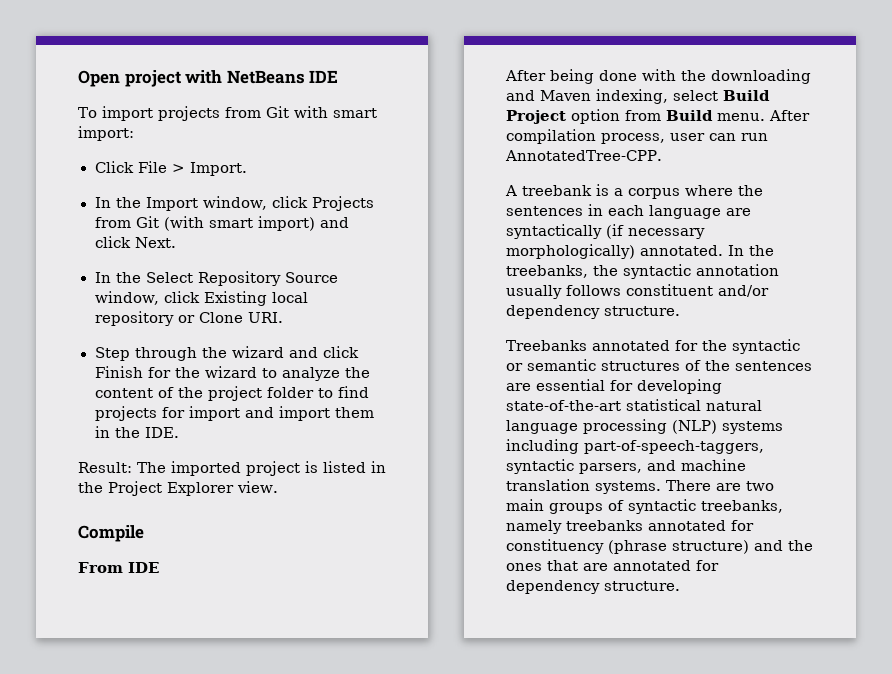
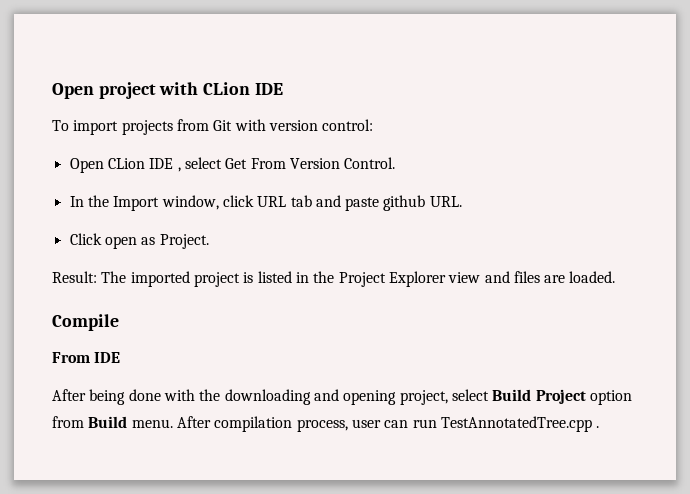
[226,70,305,84] NetBeans -> [203,82,251,95] CLion
[332,108,377,118] [78,126,134,141] [94,161,247,176] smart import: // Click File > Import. -> [268,119,374,131] [69,157,396,173] version control: // Open CLion IDE , select Get From Version Control.
[312,196,375,211] [94,216,349,231] [94,236,176,248] [94,271,338,286] [94,291,309,306] [94,311,283,326] [94,346,359,361] [94,366,370,381] [94,386,369,401] [94,406,374,421] [94,426,179,438] Projects from Git (with smart import) and click Next. // In the Select Repository Source window, click Existing local repository or Clone URI. // Step through the wizard and click Finish for the wizard to analyze the content of the project folder to find projects for import and import them in the IDE. -> [257,195,462,211] [69,233,209,249] URL tab and paste github URL. // Click open as Project.
[237,481,278,493] view. -> [448,271,616,283] view and files are loaded.
[540,89,668,104] Maven indexing, -> [343,390,448,405] opening project,
[505,150,662,161] [505,184,763,199] [506,204,751,219] [506,224,705,239] [506,244,774,259] [506,264,779,279] [506,284,769,299] [506,305,680,319] [506,339,800,354] [506,359,812,371] [506,379,722,394] [506,399,762,411] [506,419,783,434] [506,439,764,454] [506,459,746,474] [506,479,774,494] [506,499,783,514] [506,520,754,534] [506,539,813,554] [506,560,719,571] [506,580,680,594] AnnotatedTree-CPP. // A treebank is a corpus where the sentences in each language are syntactically (if necessary morphologically) annotated. In the treebanks, the syntactic annotation usually follows constituent and/or dependency structure. // Treebanks annotated for the syntactic or semantic structures of the sentences are essential for developing state-of-the-art statistical natural language processing (NLP) systems including part-of-speech-taggers, syntactic parsers, and machine translation systems. There are two main groups of syntactic treebanks, namely treebanks annotated for constituency (phrase structure) and the ones that are annotated for dependency structure. -> [440,416,600,432] TestAnnotatedTree.cpp .

